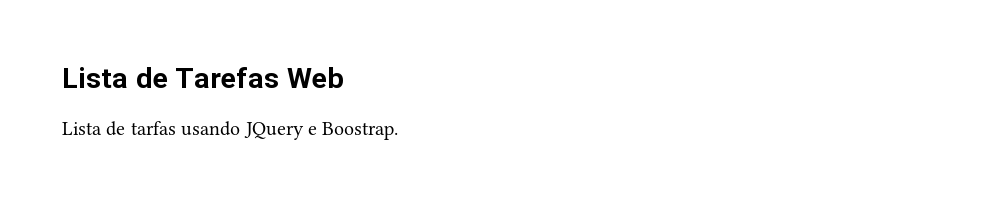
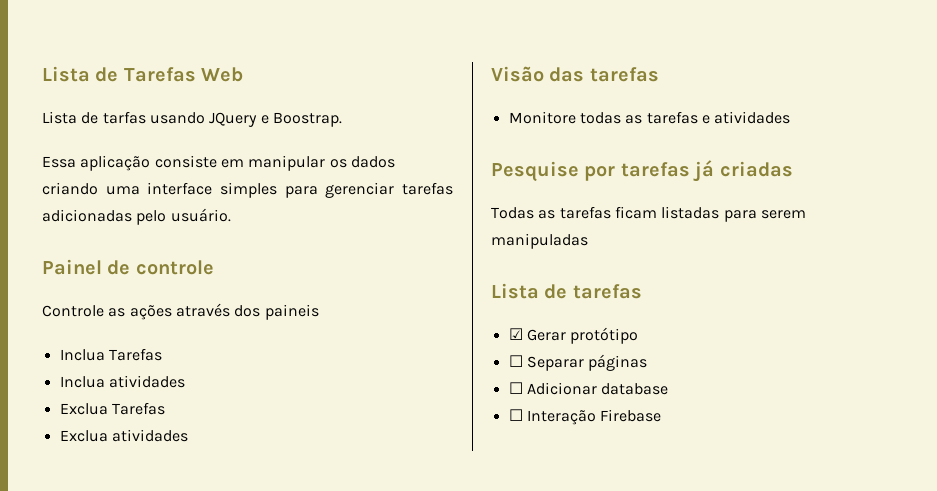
(399, 131) none -> [42,155,395,171] [42,182,454,198] [42,208,231,225] [42,259,214,275] [42,303,319,320] [59,348,162,361] [59,375,185,388] [59,402,165,415] [59,429,188,442] [491,66,659,82] [508,111,791,124] [491,160,793,182] [491,206,806,222] [491,233,588,249] [491,283,642,299] [508,327,639,344] [508,354,648,371] [508,382,669,395] [508,409,662,425] // Essa aplicação consiste em manipular os dados criando uma interface simples para gerenciar tarefas adicionadas pelo usuário. // Painel de controle // Controle as ações através dos paineis // Inclua Tarefas // Inclua atividades // Exclua Tarefas // Exclua atividades // Visão das tarefas // Monitore todas as tarefas e atividades // Pesquise por tarefas já criadas // Todas as tarefas ficam listadas para serem manipuladas // Lista de tarefas // ☑ Gerar protótipo // ☐ Separar páginas // ☐ Adicionar database // ☐ Interação Firebase

